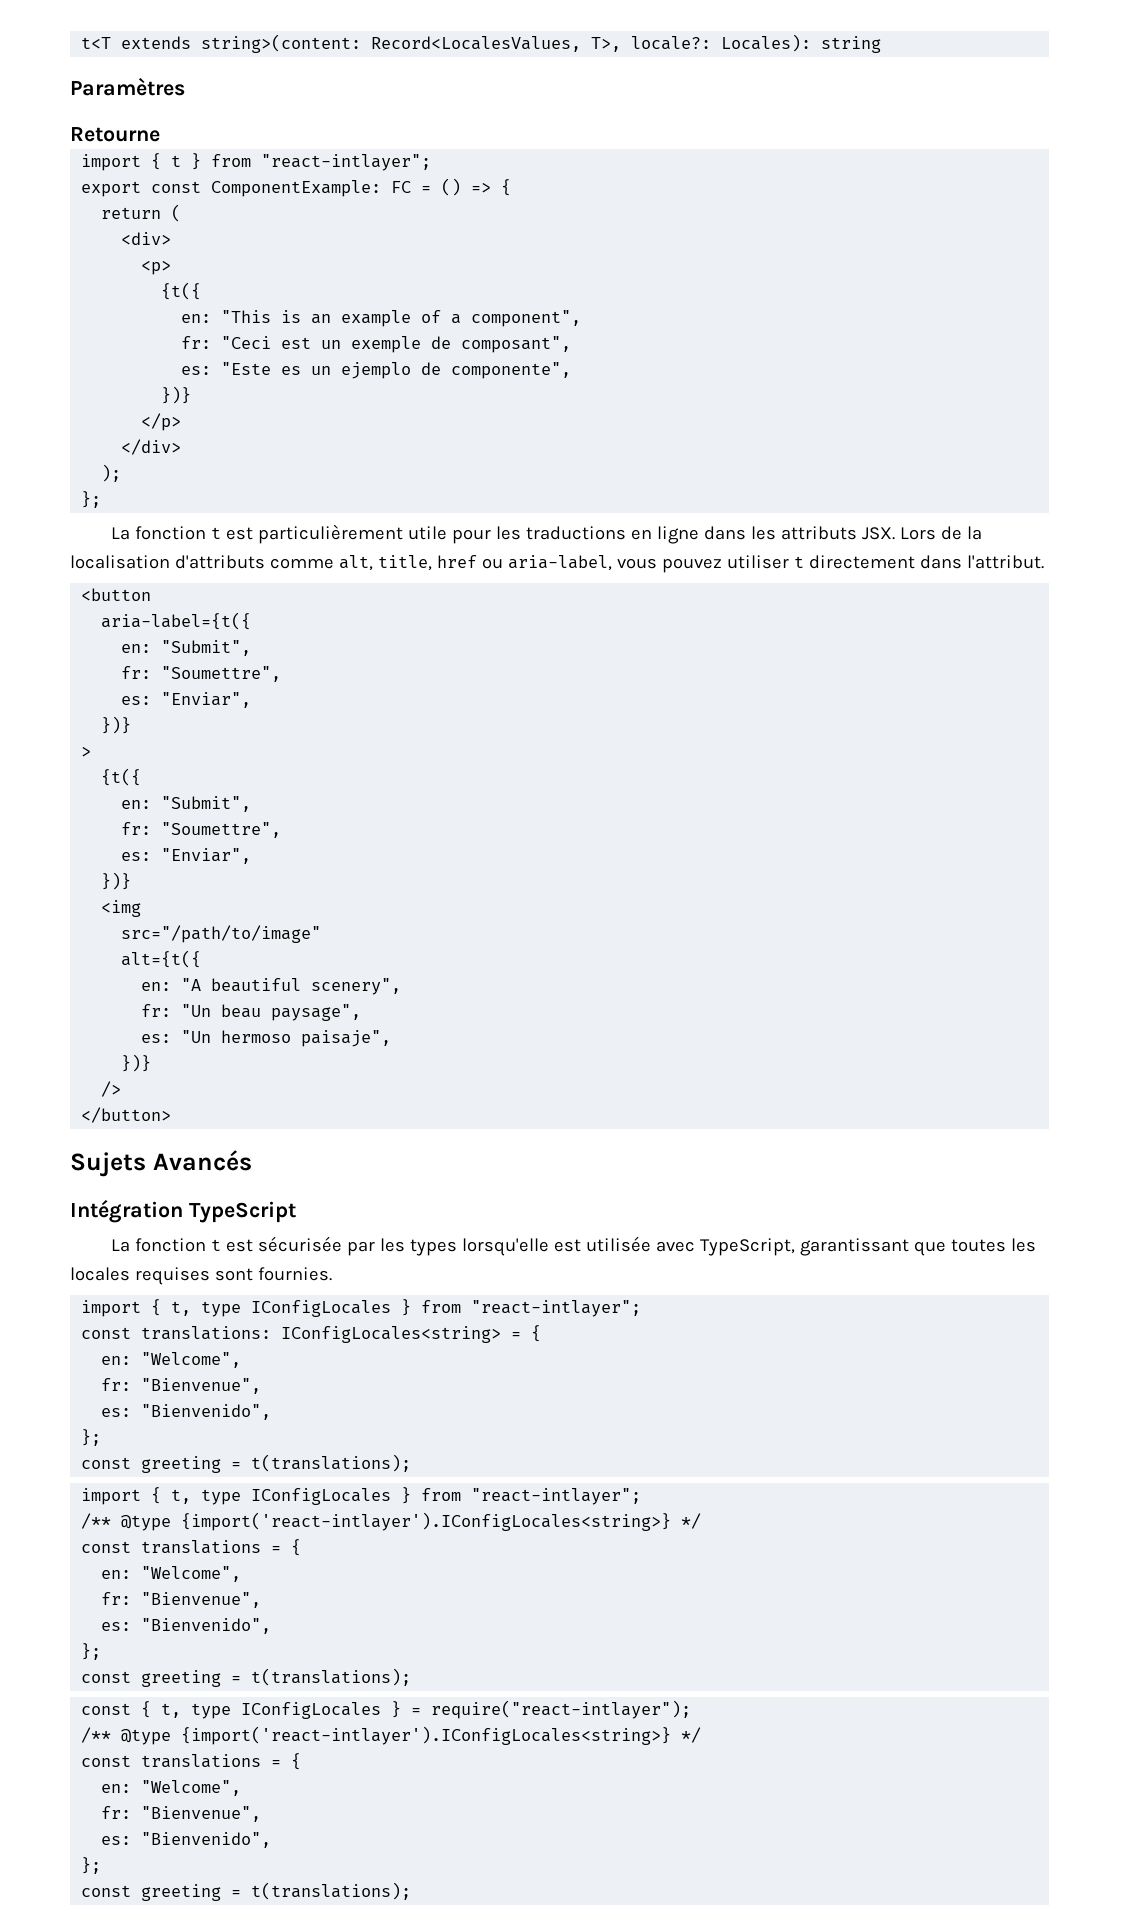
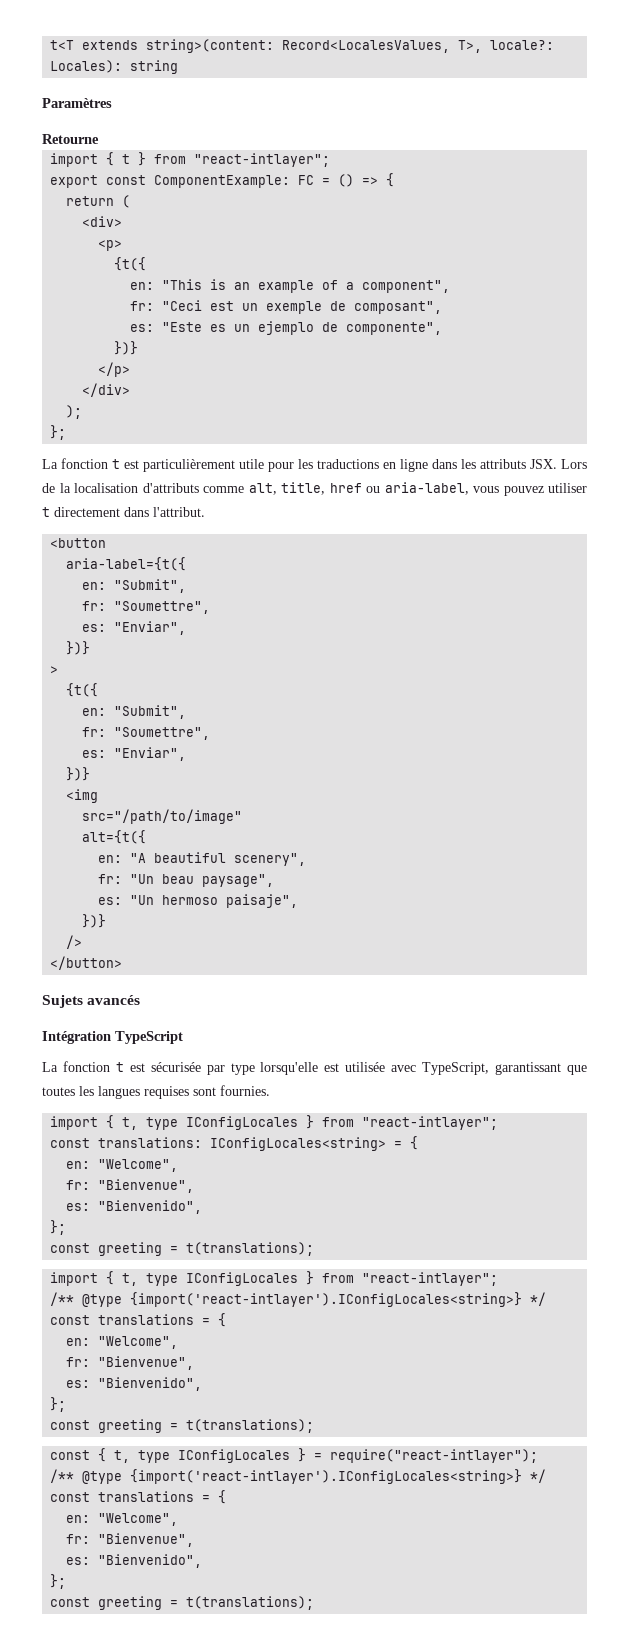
[152,1150,252,1171] Avancés -> [87,995,141,1005] avancés
[379,1238,457,1256] les types -> [230,1063,255,1075] type
[70,1267,130,1281] locales -> [98,1086,140,1099] langues

